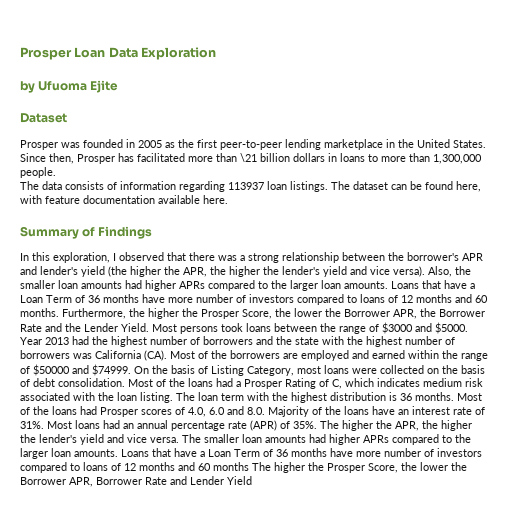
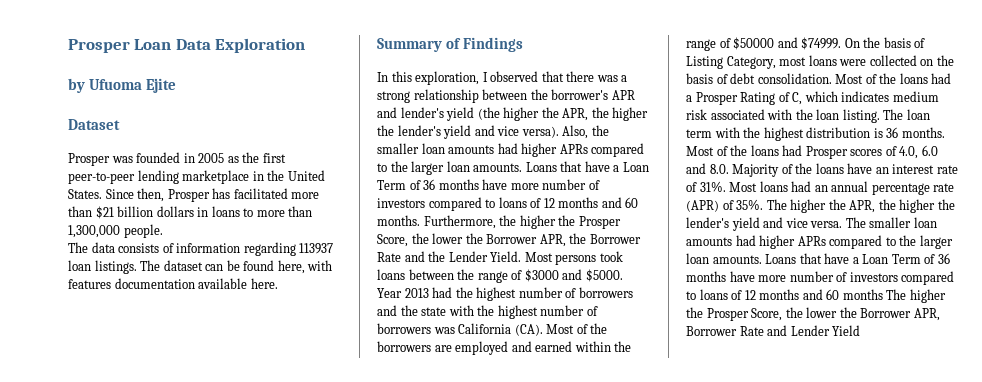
[240,153,257,162] \21 -> [95,206,114,219] $21
[45,196,80,204] feature -> [68,279,111,289] features

